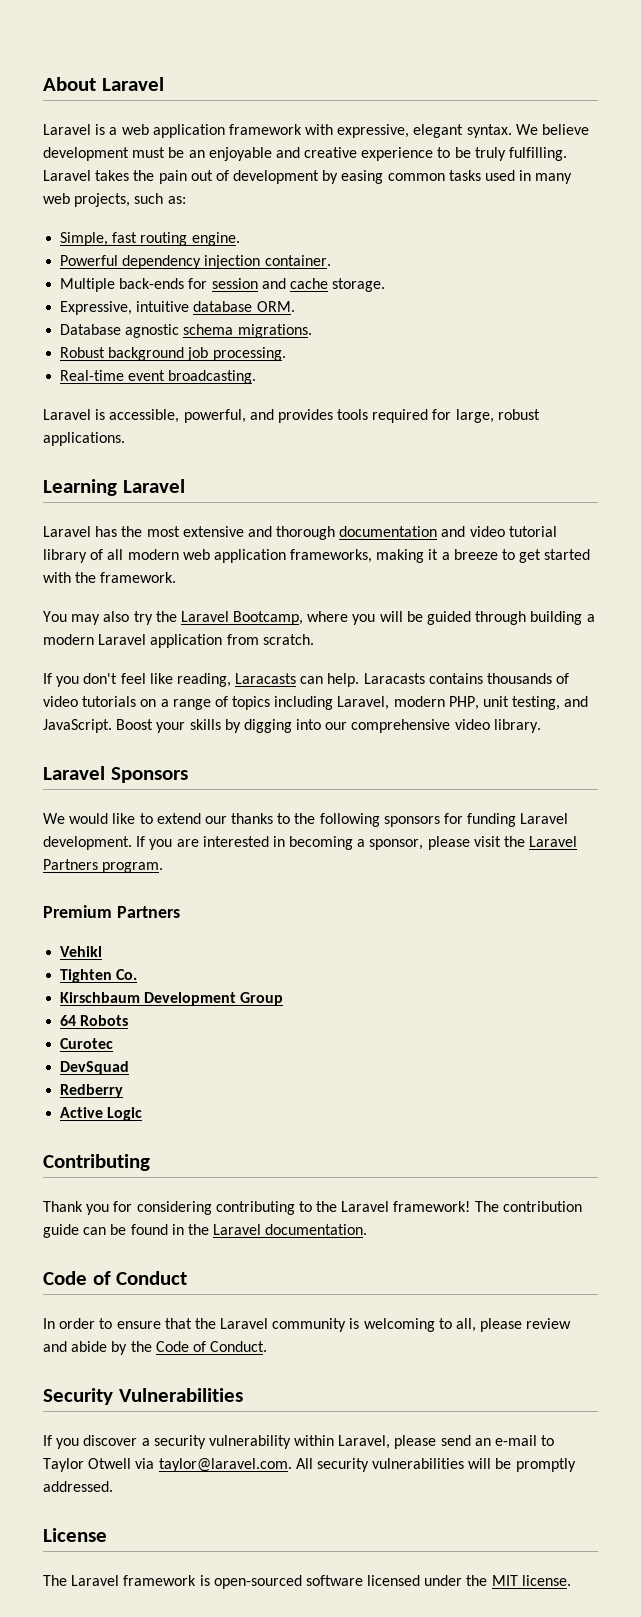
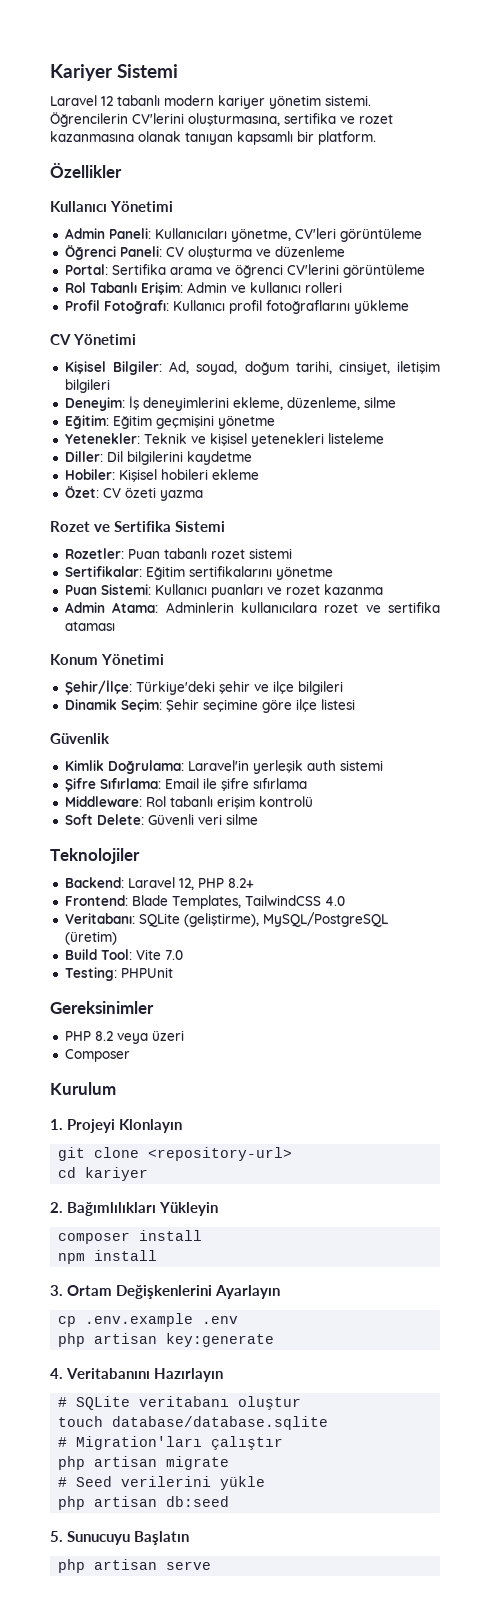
[43,77,164,91] [43,124,590,138] [43,147,568,161] [43,170,573,184] [43,193,186,207] [60,232,240,246] [60,255,331,269] [60,278,386,292] [60,301,295,315] [60,324,312,338] [60,347,286,361] [60,370,257,384] [43,409,540,423] [43,432,125,446] [43,479,185,496] [43,526,557,540] [43,549,591,563] [43,572,177,583] [43,611,595,625] [43,634,314,648] [43,673,570,687] [43,696,589,710] [43,719,541,733] [43,766,188,783] [43,813,569,827] [43,836,578,850] [43,859,164,873] [43,905,180,918] [60,946,103,957] [60,969,138,983] [60,992,284,1006] [60,1015,129,1026] [60,1038,114,1049] [60,1061,130,1075] [60,1084,124,1098] [60,1107,143,1121] [43,1154,150,1171] [43,1201,582,1215] [43,1224,368,1238] [43,1271,188,1285] [43,1318,572,1332] [43,1341,268,1355] [43,1388,243,1405] [43,1435,555,1449] [43,1458,576,1472] [43,1481,113,1492] [43,1528,107,1542] [43,1575,571,1589] About Laravel // Laravel is a web application framework with expressive, elegant syntax. We believe development must be an enjoyable and creative experience to be truly fulfilling. Laravel takes the pain out of development by easing common tasks used in many web projects, such as: // Simple, fast routing engine. // Powerful dependency injection container. // Multiple back-ends for session and cache storage. // Expressive, intuitive database ORM. // Database agnostic schema migrations. // Robust background job processing. // Real-time event broadcasting. // Laravel is accessible, powerful, and provides tools required for large, robust applications. // Learning Laravel // Laravel has the most extensive and thorough documentation and video tutorial library of all modern web application frameworks, making it a breeze to get started with the framework. // You may also try the Laravel Bootcamp, where you will be guided through building a modern Laravel application from scratch. // If you don't feel like reading, Laracasts can help. Laracasts contains thousands of video tutorials on a range of topics including Laravel, modern PHP, unit testing, and JavaScript. Boost your skills by digging into our comprehensive video library. // Laravel Sponsors // We would like to extend our thanks to the following sponsors for funding Laravel development. If you are interested in becoming a sponsor, please visit the Laravel Partners program. // Premium Partners // Vehikl // Tighten Co. // Kirschbaum Development Group // 64 Robots // Curotec // DevSquad // Redberry // Active Logic // Contributing // Thank you for considering contributing to the Laravel framework! The contribution guide can be found in the Laravel documentation. // Code of Conduct // In order to ensure that the Laravel community is welcoming to all, please review and abide by the Code of Conduct. // Security Vulnerabilities // If you discover a security vulnerability within Laravel, please send an e-mail to Taylor Otwell via taylor@laravel.com. All security vulnerabilities will be promptly addressed. // License // The Laravel framework is open-sourced software licensed under the MIT license. -> [50,64,178,81] [50,95,371,109] [50,112,393,127] [50,131,376,145] [50,163,122,178] [50,201,174,212] [64,228,422,242] [64,245,345,260] [64,264,425,278] [64,282,342,295] [64,300,409,314] [50,334,137,345] [64,361,440,375] [64,379,110,393] [64,396,396,411] [64,415,275,429] [64,433,384,447] [64,451,252,465] [64,469,259,482] [64,486,203,501] [50,521,226,532] [64,548,292,559] [64,566,333,580] [64,584,383,598] [64,602,440,613] [64,621,115,631] [50,654,165,665] [64,680,343,695] [64,699,355,713] [50,733,110,744] [64,760,383,774] [64,778,307,792] [64,796,313,809] [64,814,258,825] [50,848,140,864] [64,877,254,890] [64,895,345,909] [64,912,388,927] [64,931,117,945] [64,949,183,960] [64,967,173,981] [50,1001,154,1014] [64,1030,184,1044] [64,1049,130,1062] [50,1082,116,1095] [50,1119,183,1133] [58,1147,293,1161] [58,1167,149,1181] [50,1202,219,1216] [58,1230,203,1244] [58,1250,158,1264] [50,1285,281,1299] [58,1313,239,1327] [58,1333,275,1347] [50,1368,224,1382] [58,1396,302,1410] [58,1416,329,1430] [58,1436,284,1450] [58,1456,230,1470] [58,1476,266,1490] [58,1496,230,1510] [50,1531,190,1545] [58,1559,212,1573] Kariyer Sistemi // Laravel 12 tabanlı modern kariyer yönetim sistemi. Öğrencilerin CV'lerini oluşturmasına, sertifika ve rozet kazanmasına olanak tanıyan kapsamlı bir platform. // Özellikler // Kullanıcı Yönetimi // Admin Paneli: Kullanıcıları yönetme, CV'leri görüntüleme // Öğrenci Paneli: CV oluşturma ve düzenleme // Portal: Sertifika arama ve öğrenci CV'lerini görüntüleme // Rol Tabanlı Erişim: Admin ve kullanıcı rolleri // Profil Fotoğrafı: Kullanıcı profil fotoğraflarını yükleme // CV Yönetimi // Kişisel Bilgiler: Ad, soyad, doğum tarihi, cinsiyet, iletişim bilgileri // Deneyim: İş deneyimlerini ekleme, düzenleme, silme // Eğitim: Eğitim geçmişini yönetme // Yetenekler: Teknik ve kişisel yetenekleri listeleme // Diller: Dil bilgilerini kaydetme // Hobiler: Kişisel hobileri ekleme // Özet: CV özeti yazma // Rozet ve Sertifika Sistemi // Rozetler: Puan tabanlı rozet sistemi // Sertifikalar: Eğitim sertifikalarını yönetme // Puan Sistemi: Kullanıcı puanları ve rozet kazanma // Admin Atama: Adminlerin kullanıcılara rozet ve sertifika ataması // Konum Yönetimi // Şehir/İlçe: Türkiye'deki şehir ve ilçe bilgileri // Dinamik Seçim: Şehir seçimine göre ilçe listesi // Güvenlik // Kimlik Doğrulama: Laravel'in yerleşik auth sistemi // Şifre Sıfırlama: Email ile şifre sıfırlama // Middleware: Rol tabanlı erişim kontrolü // Soft Delete: Güvenli veri silme // Teknolojiler // Backend: Laravel 12, PHP 8.2+ // Frontend: Blade Templates, TailwindCSS 4.0 // Veritabanı: SQLite (geliştirme), MySQL/PostgreSQL (üretim) // Build Tool: Vite 7.0 // Testing: PHPUnit // Gereksinimler // PHP 8.2 veya üzeri // Composer // Kurulum // 1. Projeyi Klonlayın // git clone <repository-url> // cd kariyer // 2. Bağımlılıkları Yükleyin // composer install // npm install // 3. Ortam Değişkenlerini Ayarlayın // cp .env.example .env // php artisan key:generate // 4. Veritabanını Hazırlayın // # SQLite veritabanı oluştur // touch database/database.sqlite // # Migration'ları çalıştır // php artisan migrate // # Seed verilerini yükle // php artisan db:seed // 5. Sunucuyu Başlatın // php artisan serve

